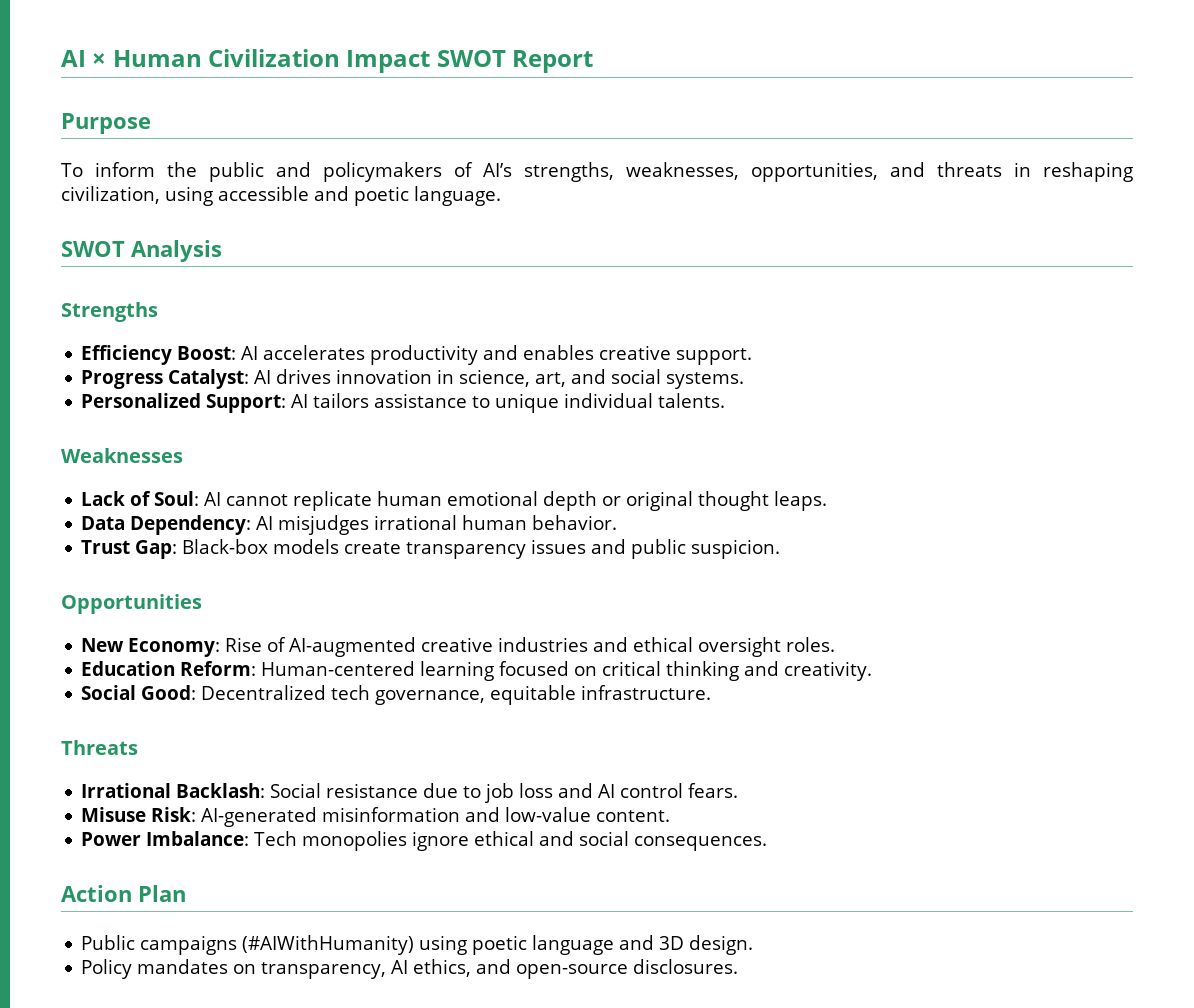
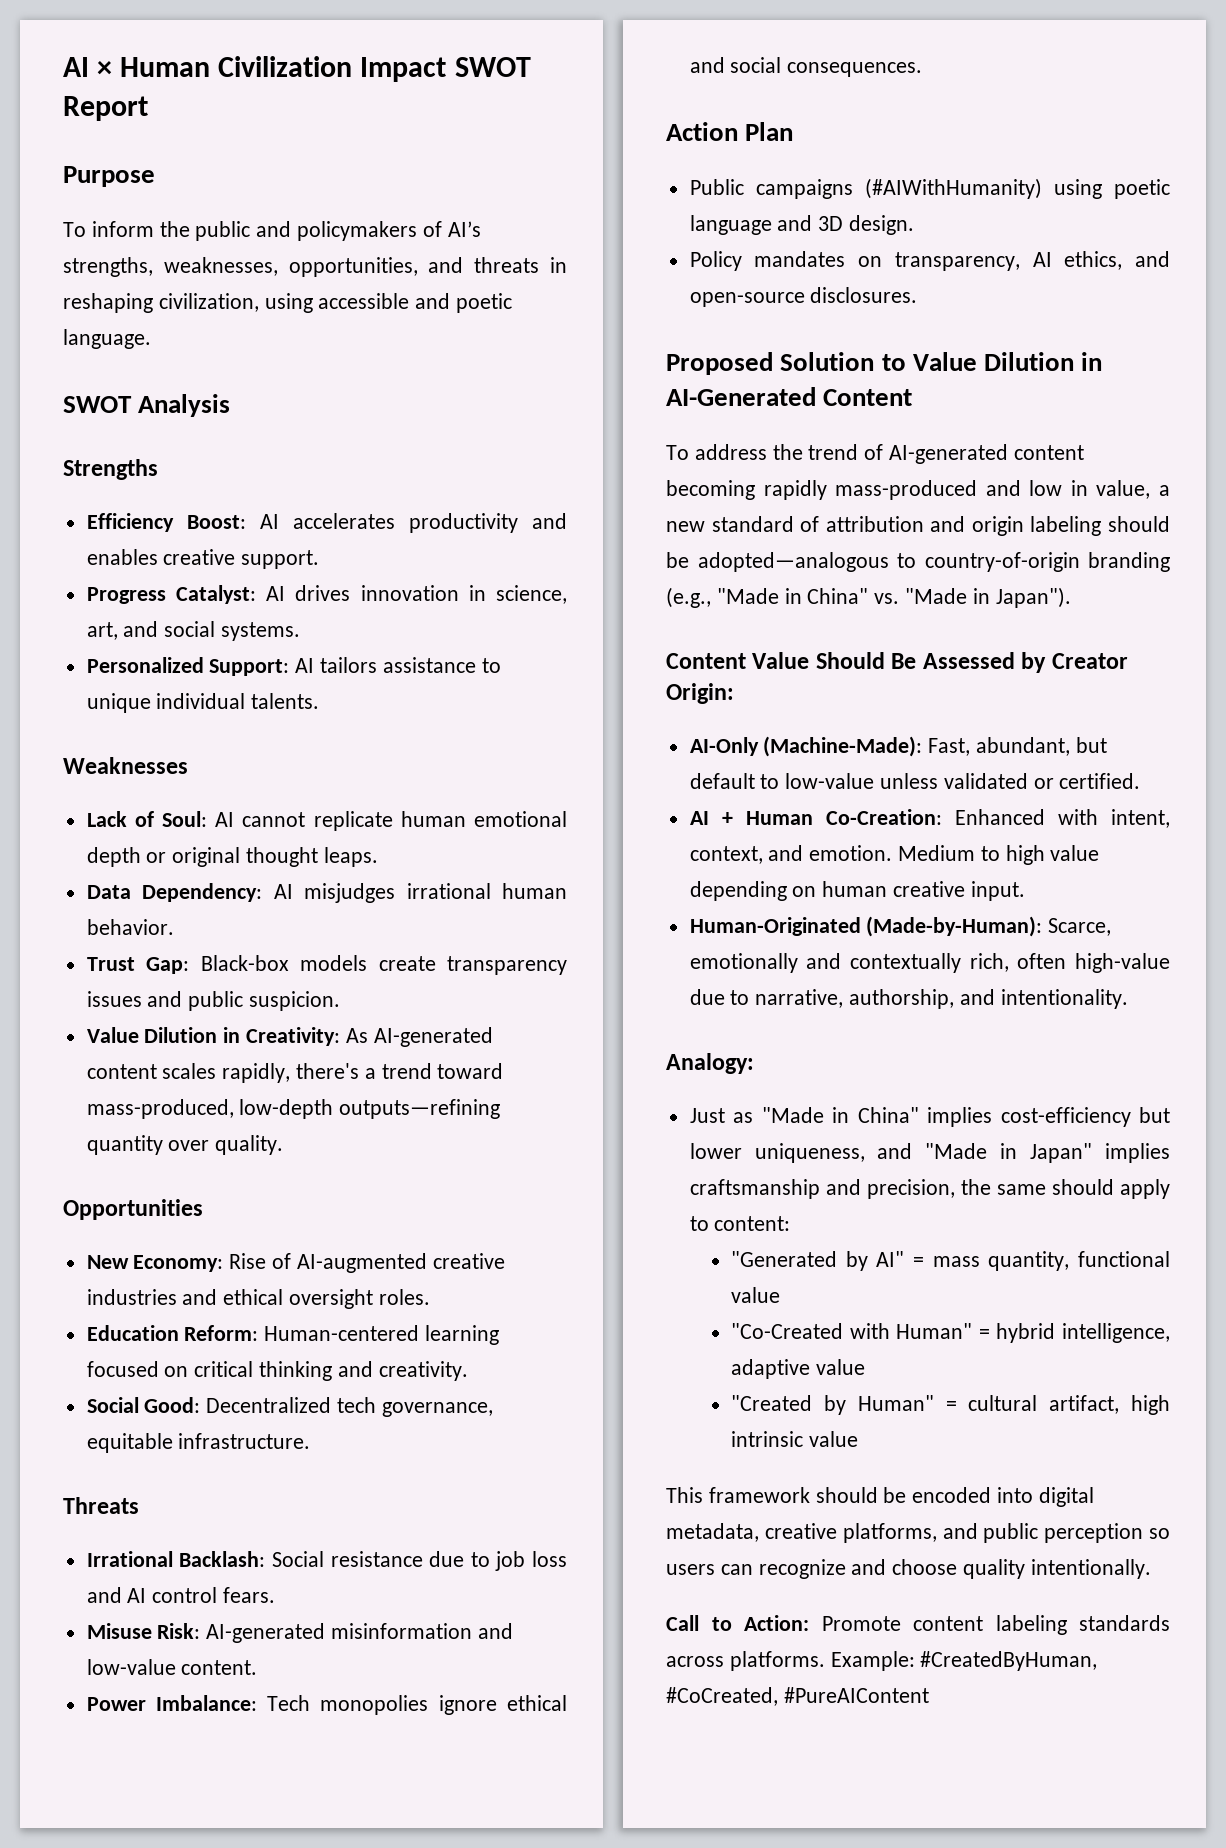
(781, 549) none -> [86,1027,493,1047] [86,1063,504,1083] [86,1099,501,1119] [86,1135,284,1155] // Value Dilution in Creativity: As AI-generated content scales rapidly, there's a trend toward mass-produced, low-depth outputs—refining quantity over quality.
(739, 966) none -> [666,352,1103,375] [666,387,913,406] [666,444,1084,464] [666,480,1170,500] [666,516,1170,536] [666,552,1170,572] [666,587,1071,608] [666,652,1128,673] [666,683,734,704] [689,736,1107,757] [689,773,1141,789] [689,809,1170,828] [689,845,1100,865] [689,881,1025,901] [689,916,1112,937] [689,953,1170,973] [689,989,1128,1009] [666,1053,754,1074] [689,1107,1170,1127] [689,1143,1170,1163] [689,1179,1170,1199] [689,1216,791,1231] [730,1251,1170,1271] [730,1287,780,1303] [730,1323,1170,1343] [730,1359,865,1379] [730,1395,1170,1415] [730,1431,858,1447] [666,1487,1094,1507] [666,1523,1170,1543] [666,1559,1151,1579] [666,1615,1170,1635] [666,1651,1098,1671] [666,1687,929,1706] // Proposed Solution to Value Dilution in AI-Generated Content // To address the trend of AI-generated content becoming rapidly mass-produced and low in value, a new standard of attribution and origin labeling should be adopted—analogous to country-of-origin branding (e.g., "Made in China" vs. "Made in Japan"). // Content Value Should Be Assessed by Creator Origin: // AI-Only (Machine-Made): Fast, abundant, but default to low-value unless validated or certified. // AI + Human Co-Creation: Enhanced with intent, context, and emotion. Medium to high value depending on human creative input. // Human-Originated (Made-by-Human): Scarce, emotionally and contextually rich, often high-value due to narrative, authorship, and intentionality. // Analogy: // Just as "Made in China" implies cost-efficiency but lower uniqueness, and "Made in Japan" implies craftsmanship and precision, the same should apply to content: // "Generated by AI" = mass quantity, functional value // "Co-Created with Human" = hybrid intelligence, adaptive value // "Created by Human" = cultural artifact, high intrinsic value // This framework should be encoded into digital metadata, creative platforms, and public perception so users can recognize and choose quality intentionally. // Call to Action: Promote content labeling standards across platforms. Example: #CreatedByHuman, #CoCreated, #PureAIContent

